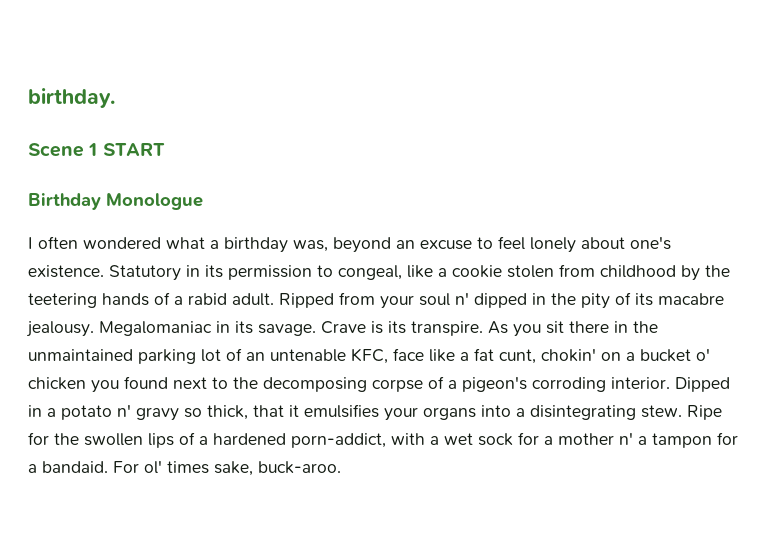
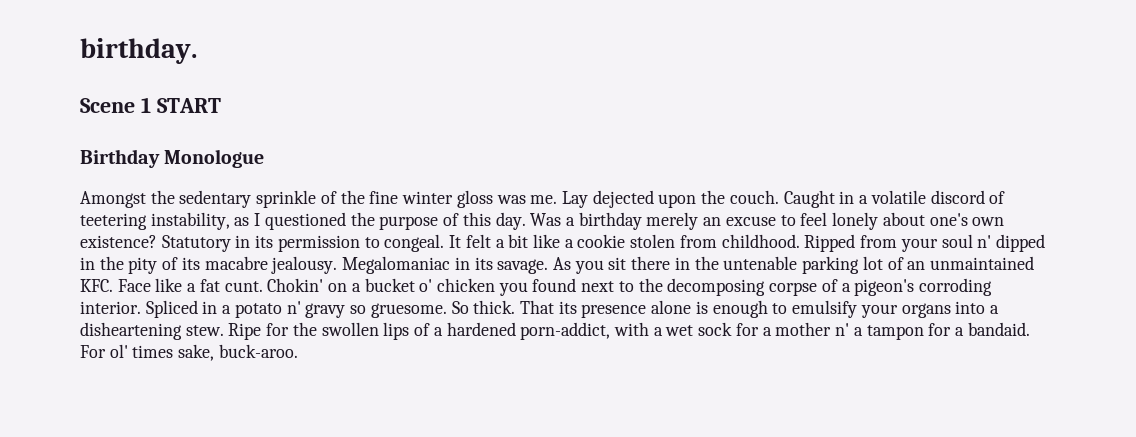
[28,236,391,253] I often wondered what a birthday was, beyond -> [80,190,1006,208] [80,212,699,230] Amongst the sedentary sprinkle of the fine winter gloss was me. Lay dejected upon the couch. Caught in a volatile discord of teetering instability, as I questioned the purpose of this day. Was a birthday merely
[28,265,104,278] existence. -> [972,217,1005,226] [80,235,157,248] own existence?
[338,265,402,280] congeal, -> [384,234,529,252] congeal. It felt a bit
[600,265,730,281] [28,292,274,308] childhood by the teetering hands of a rabid adult. -> [721,234,800,248] childhood.
[321,321,483,336] Crave is its transpire. -> (549, 266) none
[28,349,133,361] unmaintained -> [723,256,798,270] untenable
[270,348,424,364] untenable KFC, face -> [929,256,1034,270] [80,279,151,292] unmaintained KFC. Face
[499,348,596,364] cunt, chokin' -> [224,278,324,292] cunt. Chokin'
[675,377,730,392] Dipped -> [145,300,198,318] Spliced
[207,404,379,420] thick, that it emulsifies -> [370,300,858,318] gruesome. So thick. That its presence alone is enough to emulsify
[530,405,636,420] disintegrating -> [80,322,182,340] disheartening

